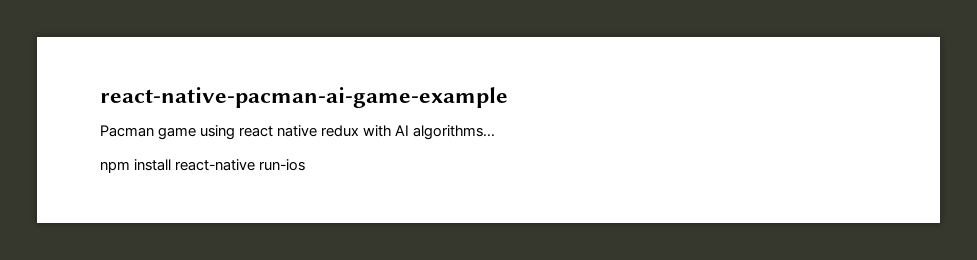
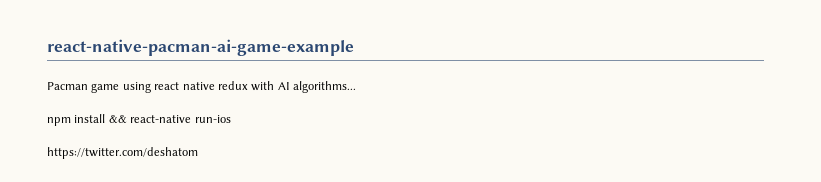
(172, 165) none -> [108,115,127,123] &&
(306, 165) none -> [47,147,198,159] // https://twitter.com/deshatom

